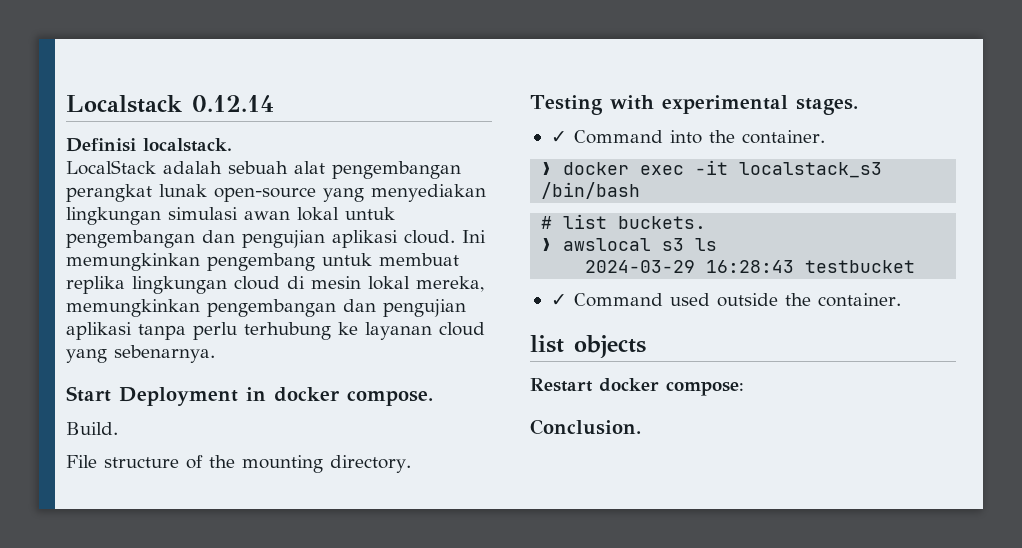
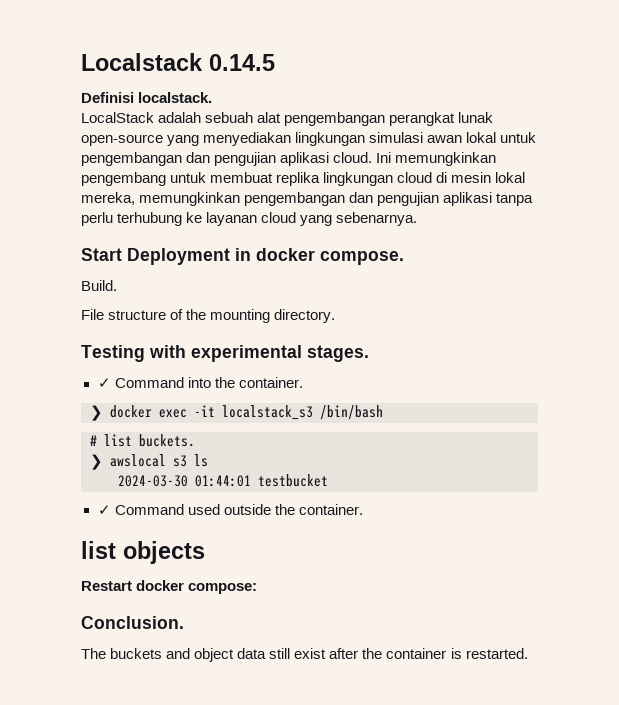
[192,95,274,112] 0.12.14 -> [209,54,275,71] 0.14.5
[585,260,795,273] 2024-03-29 16:28:43 -> [118,475,251,487] 2024-03-30 01:44:01
(641, 427) none -> [81,648,528,662] // The buckets and object data still exist after the container is restarted.

